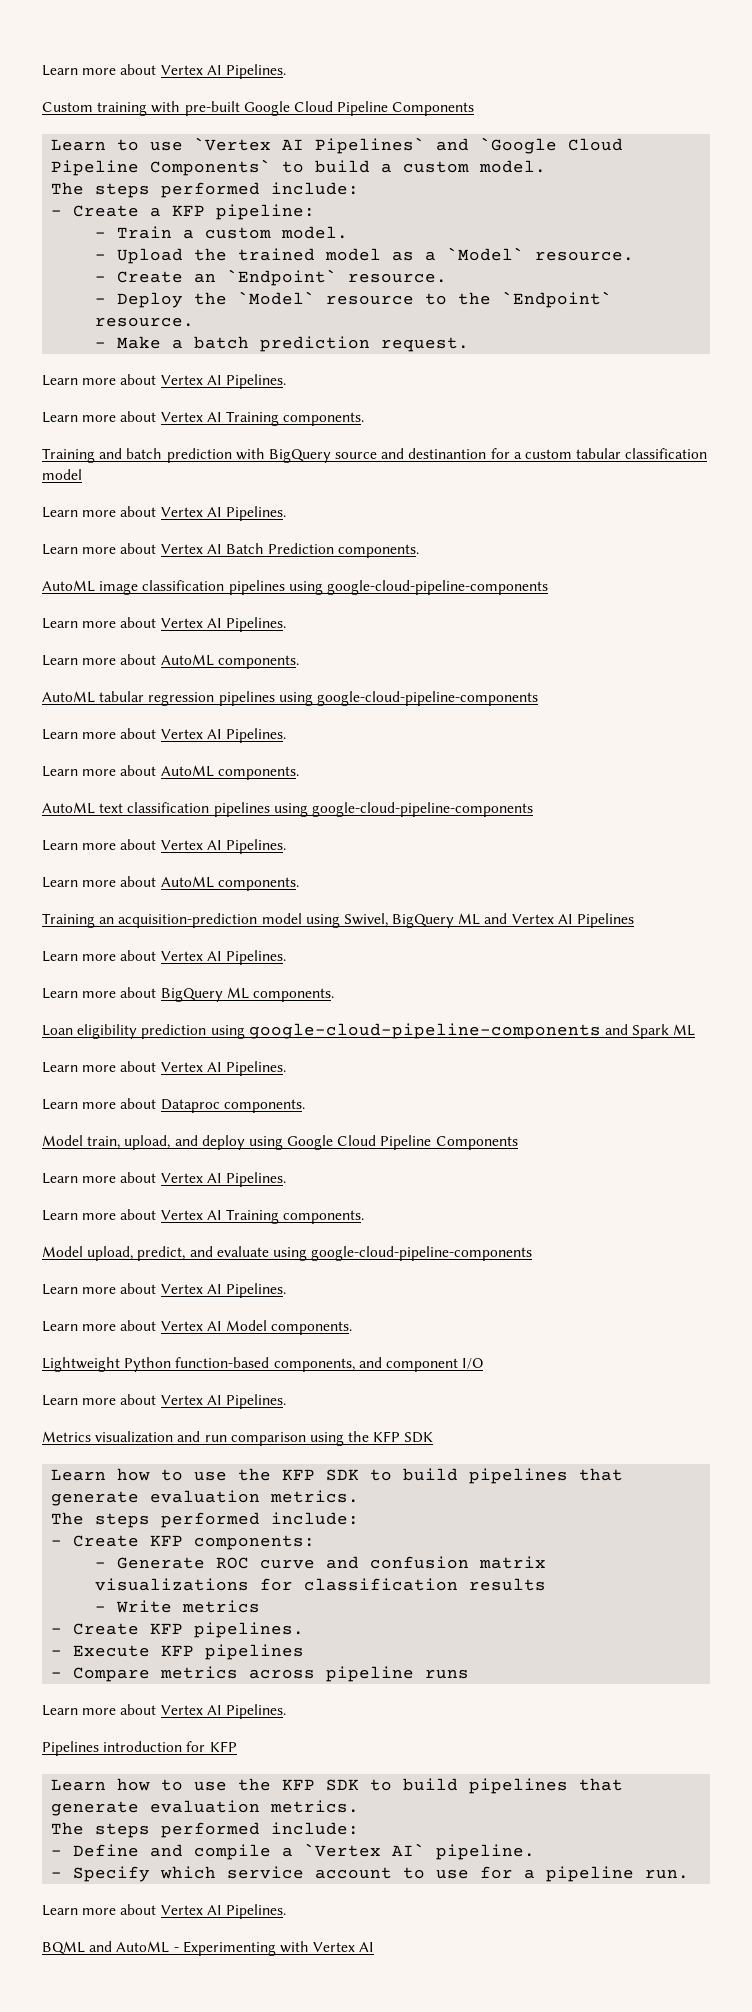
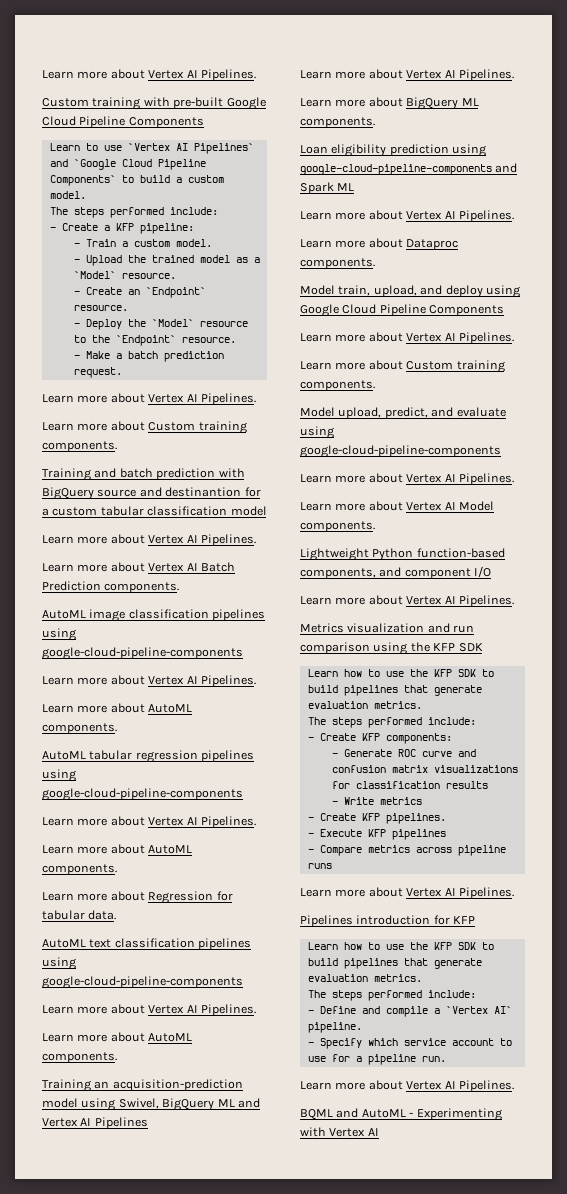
[160,411,279,426] Vertex AI Training -> [148,421,247,434] Custom training
(299, 773) none -> [42,891,233,904] [42,910,117,920] // Learn more about Regression for tabular data.
[160,1209,279,1224] Vertex AI Training -> [406,360,505,373] Custom training

